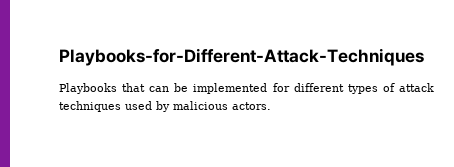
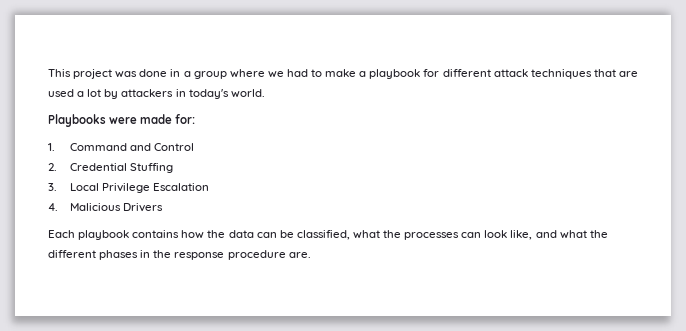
[59,48,424,66] [59,83,434,94] [59,101,271,112] Playbooks-for-Different-Attack-Techniques // Playbooks that can be implemented for different types of attack techniques used by malicious actors. -> [48,69,638,79] [48,89,265,99] [48,114,196,127] [48,143,195,151] [48,163,174,173] [48,183,210,193] [48,203,164,212] [48,230,608,240] [48,250,311,260] This project was done in a group where we had to make a playbook for different attack techniques that are used a lot by attackers in today's world. // Playbooks were made for: // 1. Command and Control // 2. Credential Stuffing // 3. Local Privilege Escalation // 4. Malicious Drivers // Each playbook contains how the data can be classified, what the processes can look like, and what the different phases in the response procedure are.

